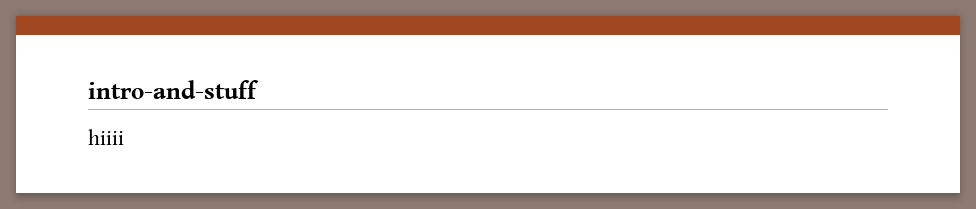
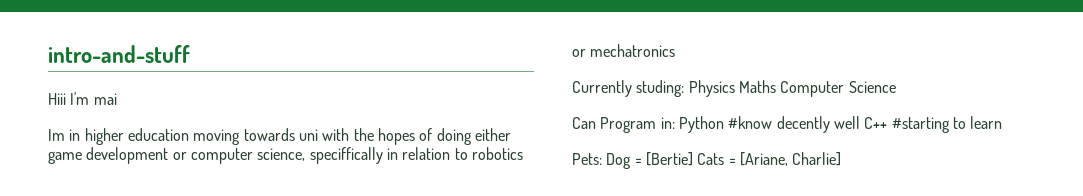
[88,129,124,145] hiiii -> [48,92,117,105] [48,128,511,145] [48,147,523,164] [572,44,676,57] [572,80,896,97] [572,116,1003,133] [572,152,842,169] Hiii I'm mai // Im in higher education moving towards uni with the hopes of doing either game development or computer science, speciffically in relation to robotics or mechatronics // Currently studing: Physics Maths Computer Science // Can Program in: Python #know decently well C++ #starting to learn // Pets: Dog = [Bertie] Cats = [Ariane, Charlie]

